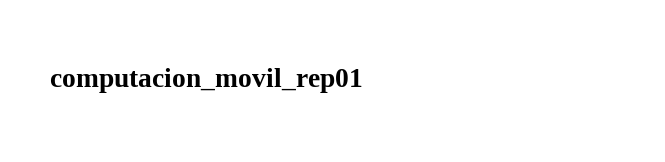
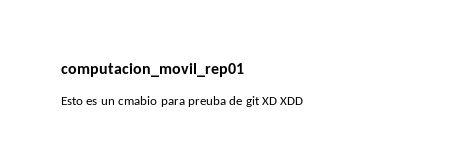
(363, 80) none -> [61,96,304,107] // Esto es un cmabio para preuba de git XD XDD

